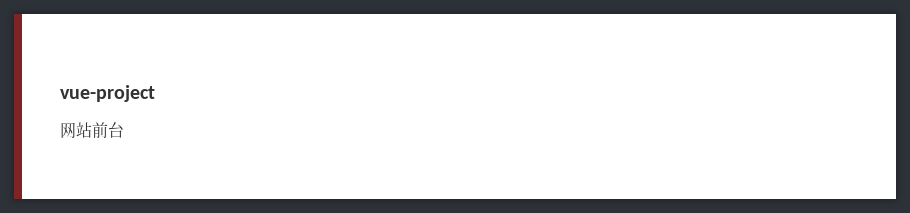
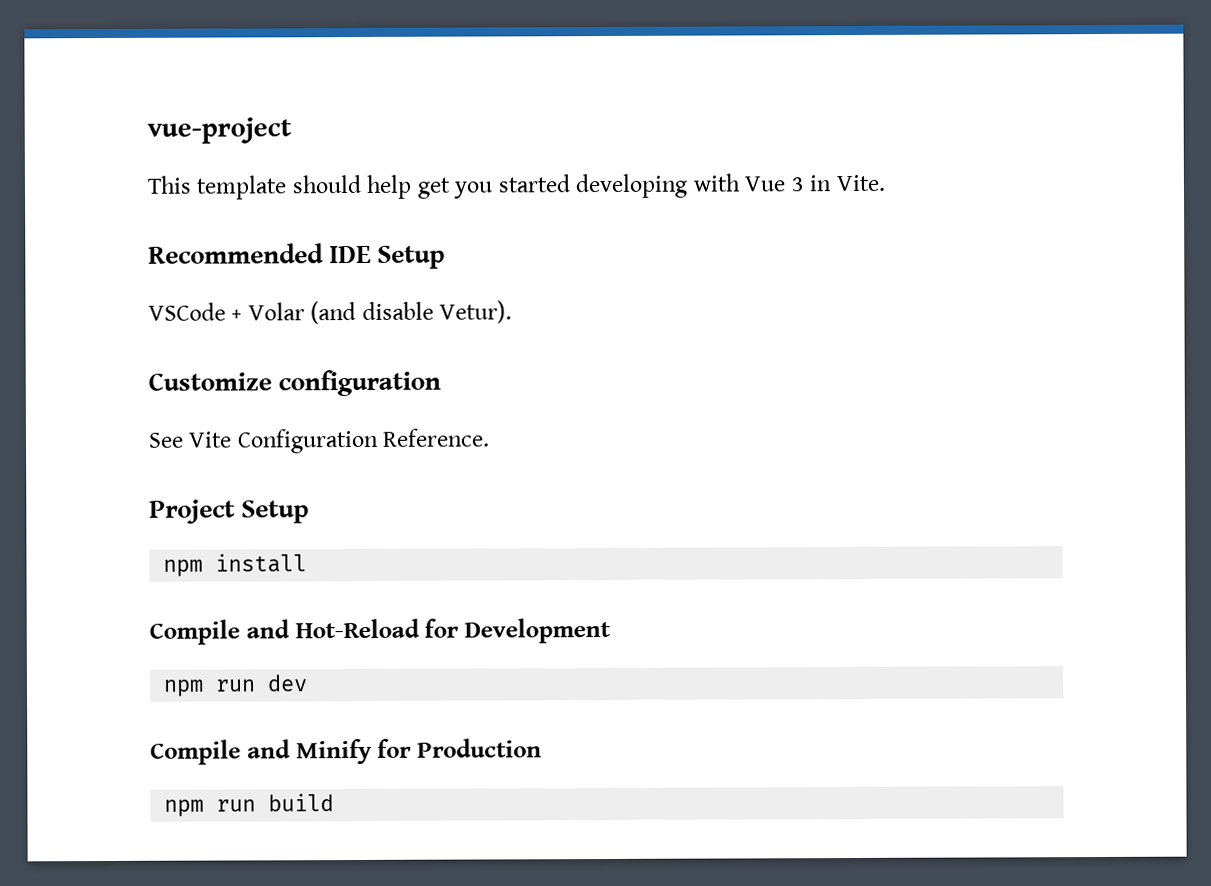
[60,122,124,139] 网站前台 -> [147,173,885,200] [148,243,446,269] [148,300,513,325] [148,369,442,397] [148,428,491,454] [149,499,310,524] [163,553,308,577] [149,617,611,645] [163,674,308,697] [150,738,542,765] [164,793,335,817] This template should help get you started developing with Vue 3 in Vite. // Recommended IDE Setup // VSCode + Volar (and disable Vetur). // Customize configuration // See Vite Configuration Reference. // Project Setup // npm install // Compile and Hot-Reload for Development // npm run dev // Compile and Minify for Production // npm run build

